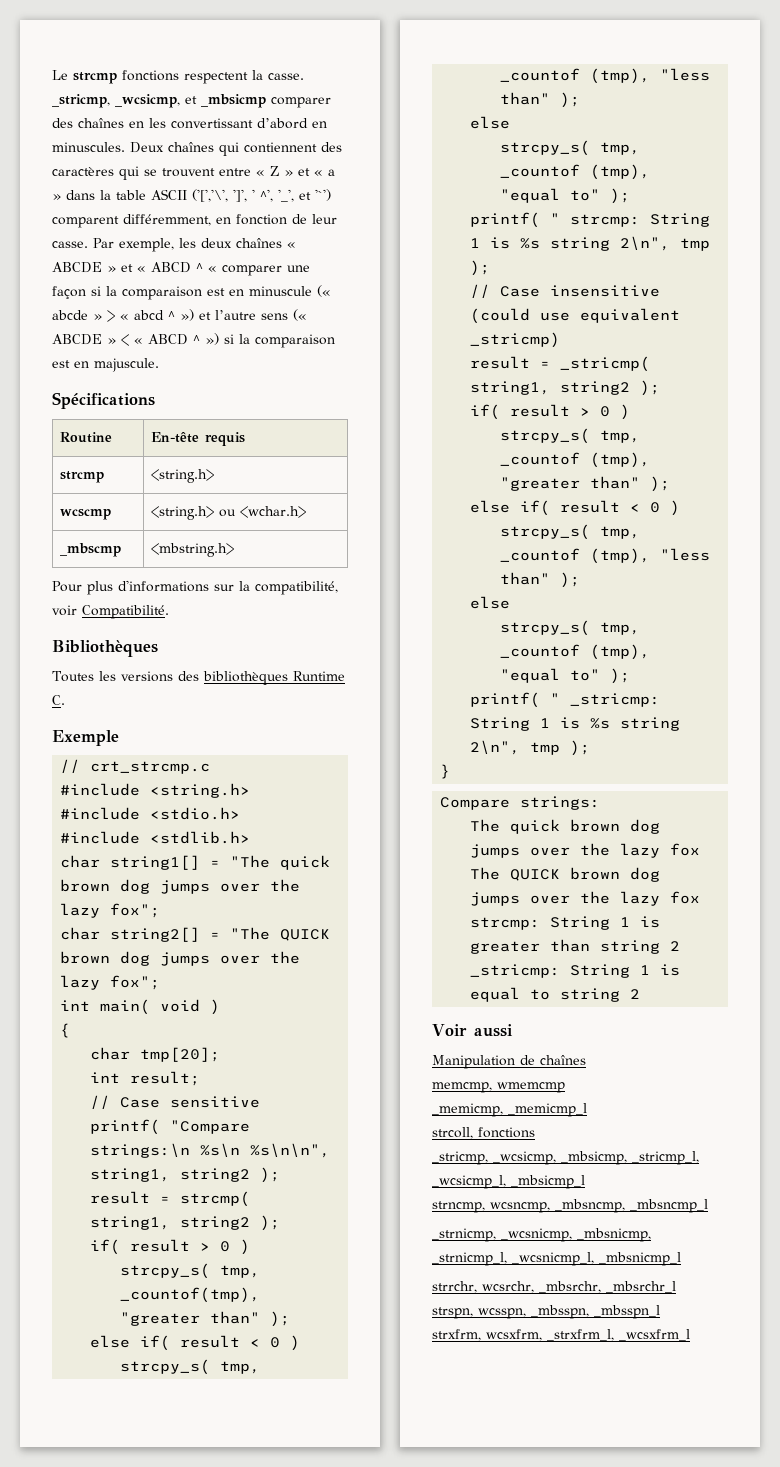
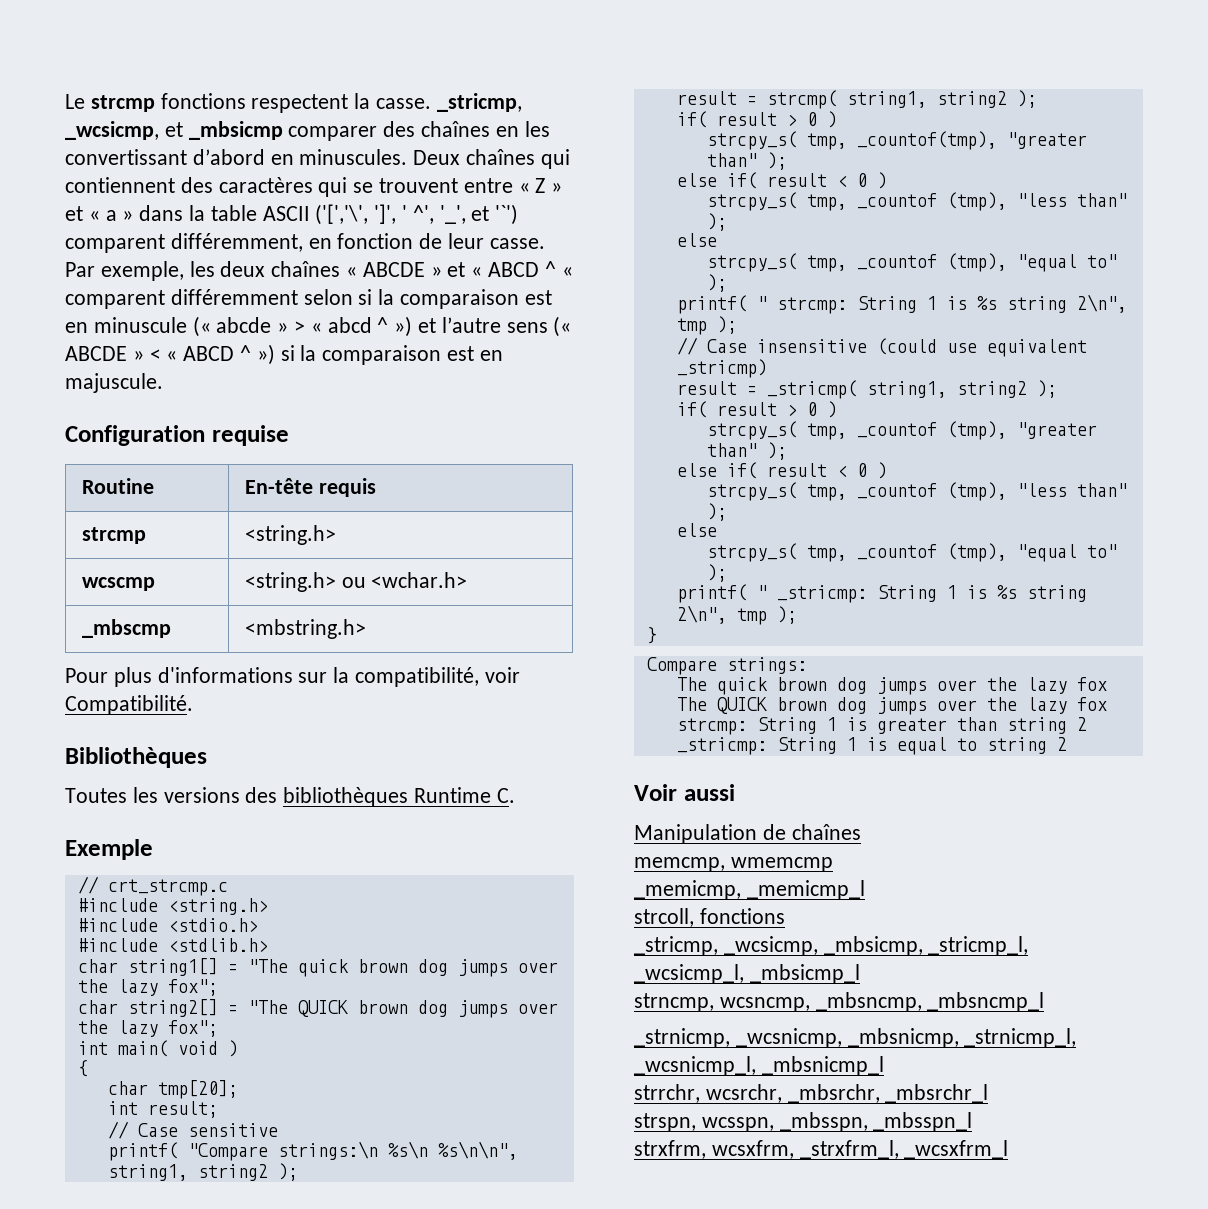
[222,265,310,276] [52,286,86,299] comparer une façon -> [65,289,353,309] comparent différemment selon
[52,392,155,409] Spécifications -> [65,425,289,446] Configuration requise

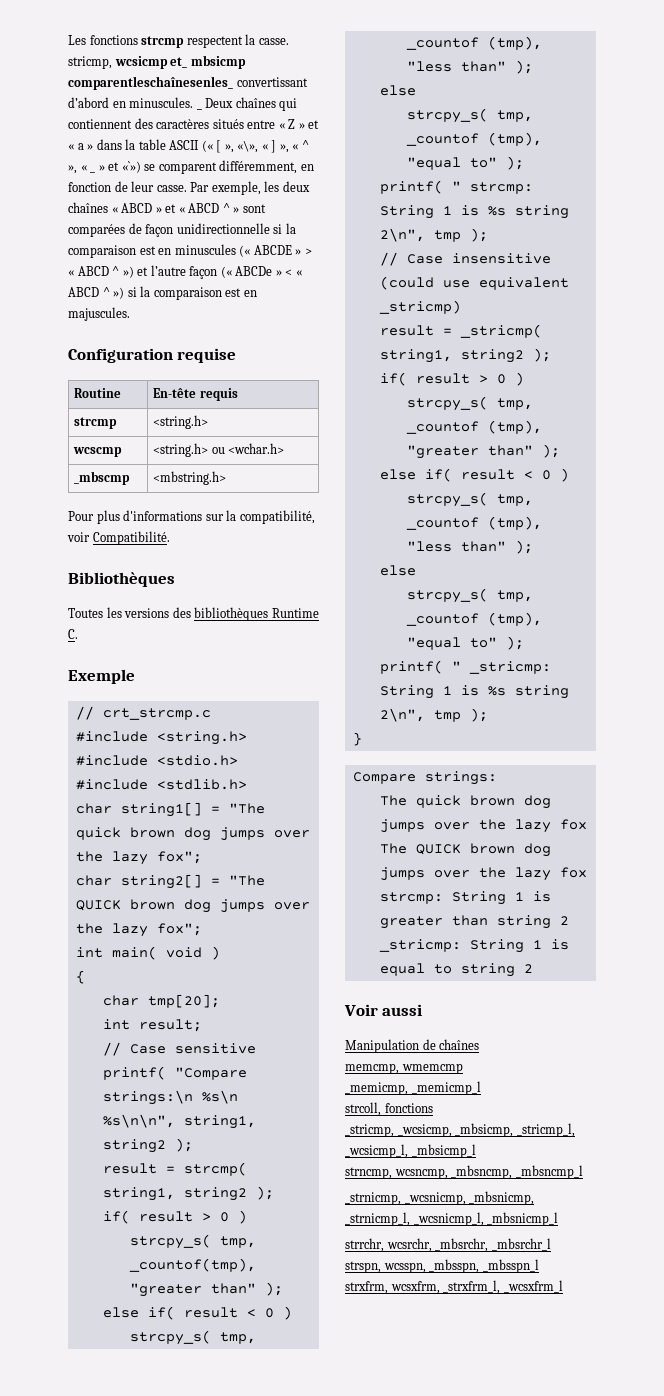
[65,93,522,113] [65,121,550,141] Le strcmp fonctions respectent la casse. _stricmp, _wcsicmp, et _mbsicmp comparer des chaînes en les -> [68,34,289,48] [68,55,246,69] [68,76,233,90] Les fonctions strcmp respectent la casse. stricmp, wcsicmp et_ mbsicmp comparentleschaînesenles_
(408, 157) none -> [196,108,202,110] _
[318,177,459,197] qui se trouvent -> [212,119,244,129] situés
[315,204,519,225] ('[','\', ']', ' ^', '_', et '`') -> [201,140,309,153] [68,165,87,174] [90,171,96,173] [98,161,156,173] (« [ », «\», « ] », « ^ », « _ » et «`») se
[362,262,425,277] ABCDE -> [121,203,153,213] ABCD
[561,267,573,277] [65,289,552,309] [65,316,272,337] « comparent différemment selon si la comparaison est en minuscule (« abcde -> [233,204,266,213] [68,223,296,237] [68,244,292,258] » sont comparées de façon unidirectionnelle si la comparaison est en minuscules (« ABCDE
[327,317,372,333] abcd -> [77,266,109,276] ABCD
[506,316,572,337] [65,346,127,361] sens (« ABCDE -> [189,266,273,279] façon (« ABCDe
[65,373,163,393] majuscule. -> [68,307,130,321] majuscules.

